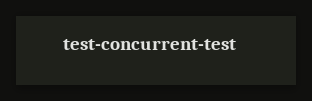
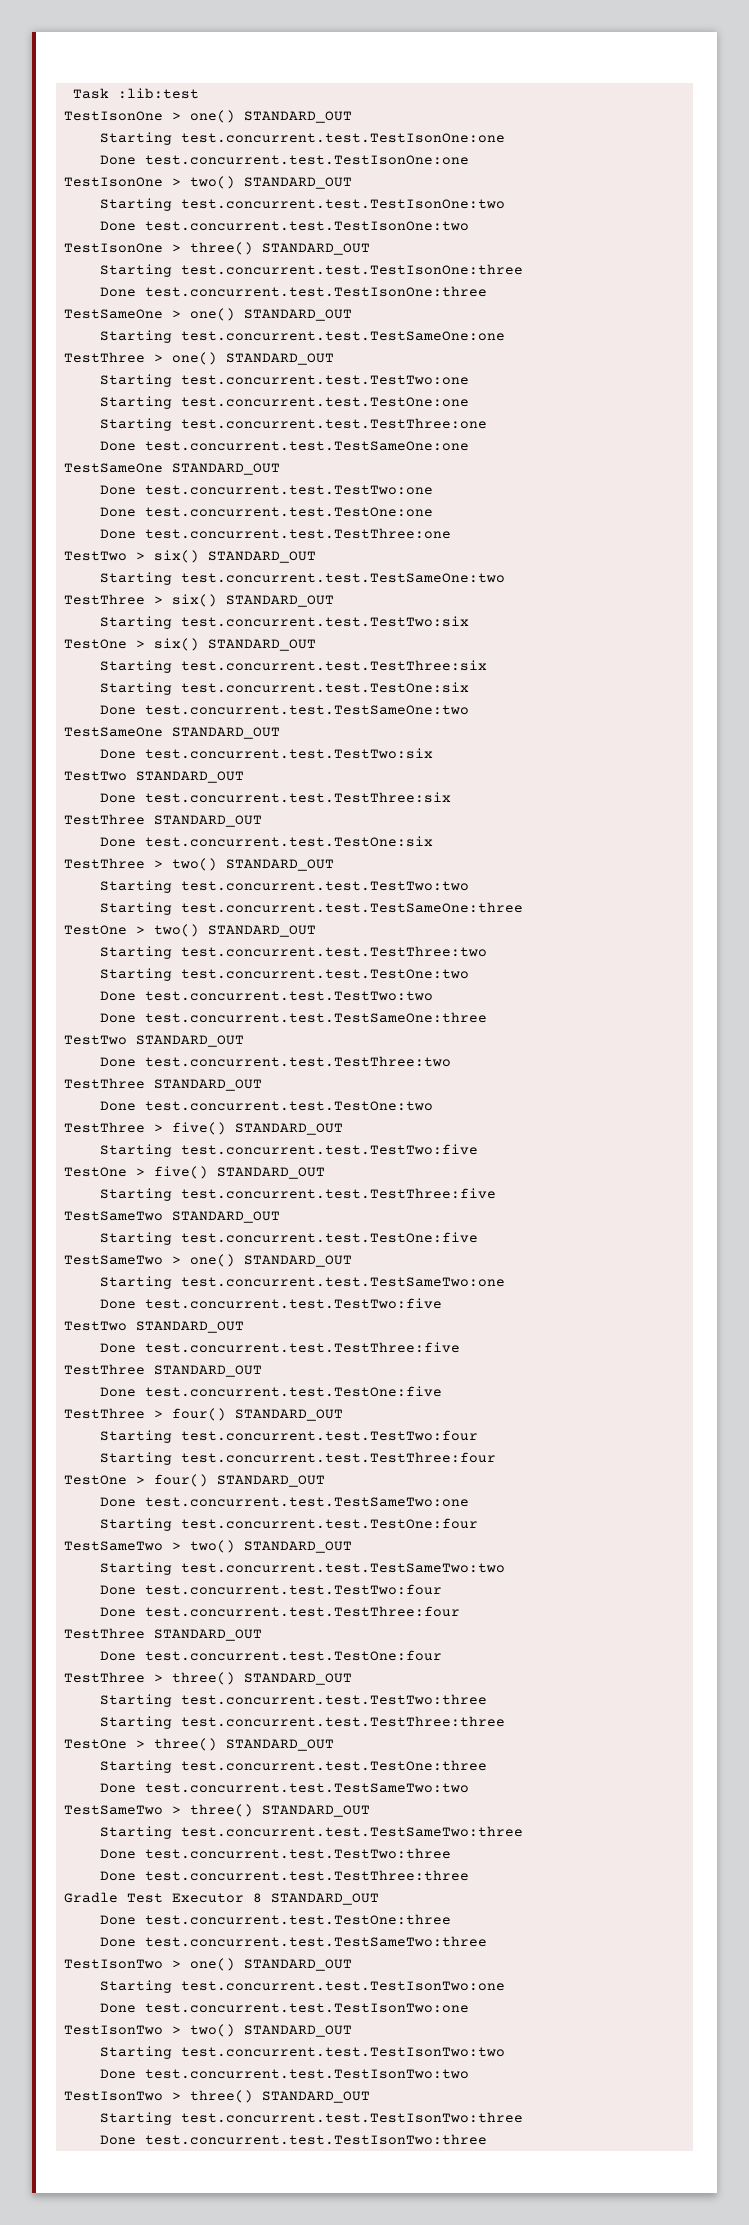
[63,39,236,50] test-concurrent-test -> [72,88,199,99] [63,110,352,123] [99,132,505,145] [99,155,469,165] [63,176,352,189] [99,198,505,211] [99,221,469,231] [63,242,370,255] [99,264,523,277] [99,286,487,297] [63,308,352,321] [99,330,505,343] [63,352,334,365] [99,374,469,387] [99,396,469,409] [99,418,487,431] [99,441,469,451] [63,463,280,475] [99,485,433,495] [99,507,433,517] [99,528,451,539] [63,550,316,563] [99,572,505,585] [63,594,334,607] [99,616,469,629] [63,638,316,651] [99,660,487,673] [99,682,469,695] [99,705,469,715] [63,727,280,739] [99,748,433,759] [63,771,244,783] [99,792,451,803] [63,814,262,827] [99,836,433,847] [63,858,334,871] [99,880,469,893] [99,902,523,915] [63,924,316,937] [99,946,487,959] [99,968,469,981] [99,991,433,1001] [99,1012,487,1023] [63,1035,244,1047] [99,1056,451,1067] [63,1078,262,1091] [99,1101,433,1111] [63,1122,343,1135] [99,1144,478,1157] [63,1166,325,1179] [99,1188,496,1201] [63,1211,280,1223] [99,1232,478,1245] [63,1254,352,1267] [99,1276,505,1289] [99,1298,442,1309] [63,1321,244,1333] [99,1342,460,1353] [63,1364,262,1377] [99,1386,442,1397] [63,1408,343,1421] [99,1430,478,1443] [99,1452,496,1465] [63,1474,325,1487] [99,1497,469,1507] [99,1518,478,1531] [63,1540,352,1553] [99,1562,505,1575] [99,1584,442,1595] [99,1606,460,1617] [63,1628,262,1641] [99,1650,442,1661] [63,1672,352,1685] [99,1694,487,1707] [99,1716,505,1729] [63,1738,334,1751] [99,1760,487,1773] [99,1783,469,1793] [63,1804,370,1817] [99,1826,523,1839] [99,1848,451,1859] [99,1870,469,1881] [63,1892,379,1905] [99,1914,451,1925] [99,1936,487,1947] [63,1958,352,1971] [99,1980,505,1993] [99,2003,469,2013] [63,2024,352,2037] [99,2046,505,2059] [99,2069,469,2079] [63,2090,370,2103] [99,2112,523,2125] [99,2134,487,2145] Task :lib:test // TestIsonOne > one() STANDARD_OUT // Starting test.concurrent.test.TestIsonOne:one // Done test.concurrent.test.TestIsonOne:one // TestIsonOne > two() STANDARD_OUT // Starting test.concurrent.test.TestIsonOne:two // Done test.concurrent.test.TestIsonOne:two // TestIsonOne > three() STANDARD_OUT // Starting test.concurrent.test.TestIsonOne:three // Done test.concurrent.test.TestIsonOne:three // TestSameOne > one() STANDARD_OUT // Starting test.concurrent.test.TestSameOne:one // TestThree > one() STANDARD_OUT // Starting test.concurrent.test.TestTwo:one // Starting test.concurrent.test.TestOne:one // Starting test.concurrent.test.TestThree:one // Done test.concurrent.test.TestSameOne:one // TestSameOne STANDARD_OUT // Done test.concurrent.test.TestTwo:one // Done test.concurrent.test.TestOne:one // Done test.concurrent.test.TestThree:one // TestTwo > six() STANDARD_OUT // Starting test.concurrent.test.TestSameOne:two // TestThree > six() STANDARD_OUT // Starting test.concurrent.test.TestTwo:six // TestOne > six() STANDARD_OUT // Starting test.concurrent.test.TestThree:six // Starting test.concurrent.test.TestOne:six // Done test.concurrent.test.TestSameOne:two // TestSameOne STANDARD_OUT // Done test.concurrent.test.TestTwo:six // TestTwo STANDARD_OUT // Done test.concurrent.test.TestThree:six // TestThree STANDARD_OUT // Done test.concurrent.test.TestOne:six // TestThree > two() STANDARD_OUT // Starting test.concurrent.test.TestTwo:two // Starting test.concurrent.test.TestSameOne:three // TestOne > two() STANDARD_OUT // Starting test.concurrent.test.TestThree:two // Starting test.concurrent.test.TestOne:two // Done test.concurrent.test.TestTwo:two // Done test.concurrent.test.TestSameOne:three // TestTwo STANDARD_OUT // Done test.concurrent.test.TestThree:two // TestThree STANDARD_OUT // Done test.concurrent.test.TestOne:two // TestThree > five() STANDARD_OUT // Starting test.concurrent.test.TestTwo:five // TestOne > five() STANDARD_OUT // Starting test.concurrent.test.TestThree:five // TestSameTwo STANDARD_OUT // Starting test.concurrent.test.TestOne:five // TestSameTwo > one() STANDARD_OUT // Starting test.concurrent.test.TestSameTwo:one // Done test.concurrent.test.TestTwo:five // TestTwo STANDARD_OUT // Done test.concurrent.test.TestThree:five // TestThree STANDARD_OUT // Done test.concurrent.test.TestOne:five // TestThree > four() STANDARD_OUT // Starting test.concurrent.test.TestTwo:four // Starting test.concurrent.test.TestThree:four // TestOne > four() STANDARD_OUT // Done test.concurrent.test.TestSameTwo:one // Starting test.concurrent.test.TestOne:four // TestSameTwo > two() STANDARD_OUT // Starting test.concurrent.test.TestSameTwo:two // Done test.concurrent.test.TestTwo:four // Done test.concurrent.test.TestThree:four // TestThree STANDARD_OUT // Done test.concurrent.test.TestOne:four // TestThree > three() STANDARD_OUT // Starting test.concurrent.test.TestTwo:three // Starting test.concurrent.test.TestThree:three // TestOne > three() STANDARD_OUT // Starting test.concurrent.test.TestOne:three // Done test.concurrent.test.TestSameTwo:two // TestSameTwo > three() STANDARD_OUT // Starting test.concurrent.test.TestSameTwo:three // Done test.concurrent.test.TestTwo:three // Done test.concurrent.test.TestThree:three // Gradle Test Executor 8 STANDARD_OUT // Done test.concurrent.test.TestOne:three // Done test.concurrent.test.TestSameTwo:three // TestIsonTwo > one() STANDARD_OUT // Starting test.concurrent.test.TestIsonTwo:one // Done test.concurrent.test.TestIsonTwo:one // TestIsonTwo > two() STANDARD_OUT // Starting test.concurrent.test.TestIsonTwo:two // Done test.concurrent.test.TestIsonTwo:two // TestIsonTwo > three() STANDARD_OUT // Starting test.concurrent.test.TestIsonTwo:three // Done test.concurrent.test.TestIsonTwo:three

